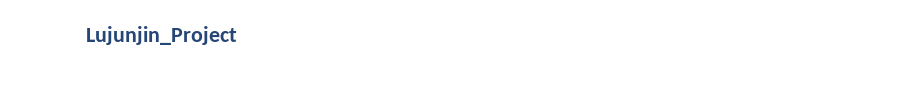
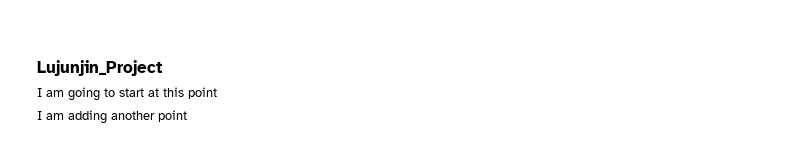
(237, 35) none -> [37,87,217,101] [37,110,187,124] // I am going to start at this point // I am adding another point

